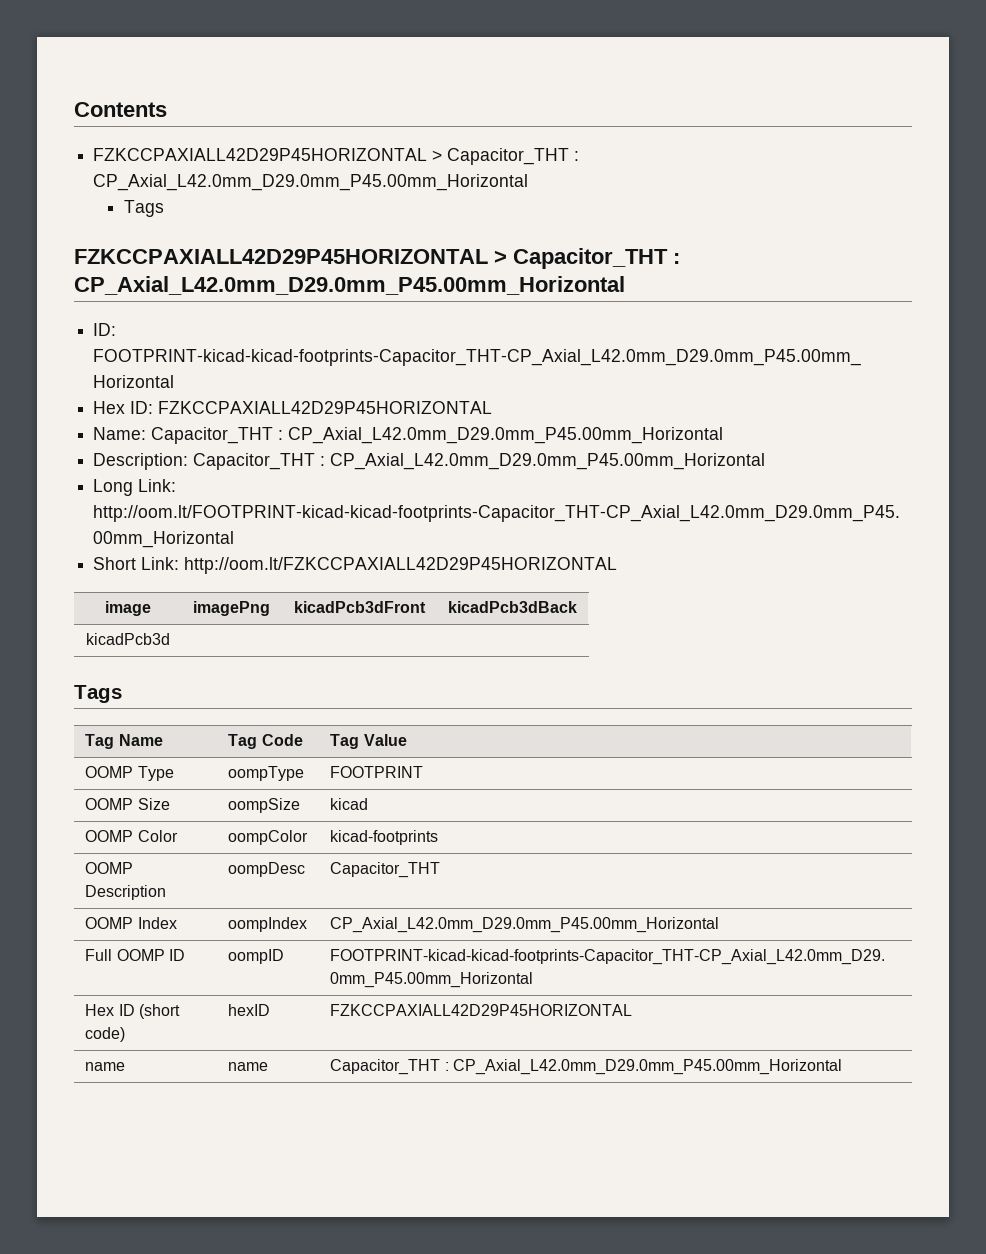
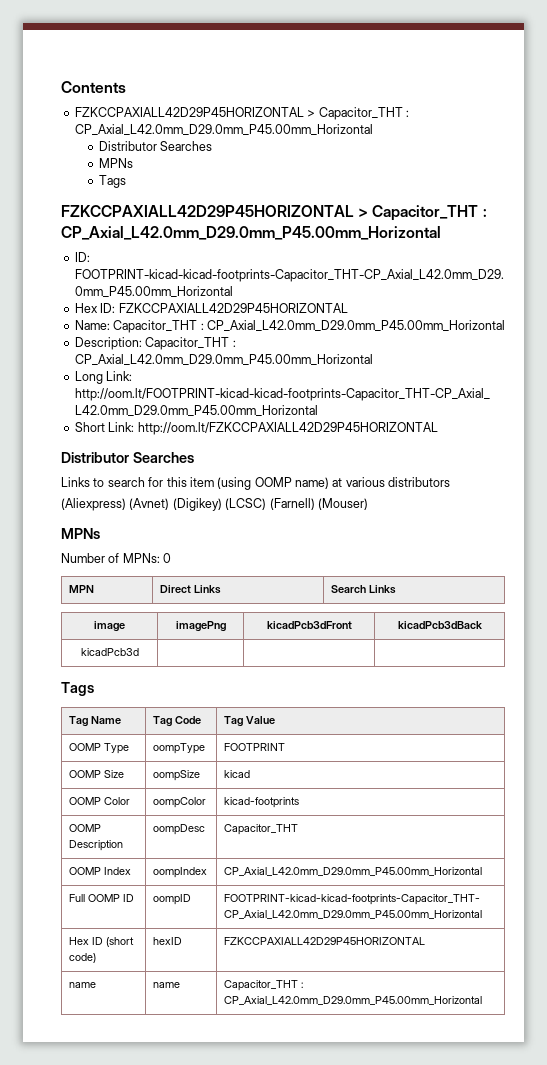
(529, 182) none -> [99,141,213,151] [99,158,134,168] // Distributor Searches // MPNs
(618, 565) none -> [61,452,194,463] [61,477,451,490] [61,498,368,511] [61,528,100,539] [61,553,172,563] [68,585,94,593] [159,585,221,594] [330,585,396,594] // Distributor Searches // Links to search for this item (using OOMP name) at various distributors // (Aliexpress) (Avnet) (Digikey) (LCSC) (Farnell) (Mouser) // MPNs // Number of MPNs: 0 // MPN | Direct Links | Search Links

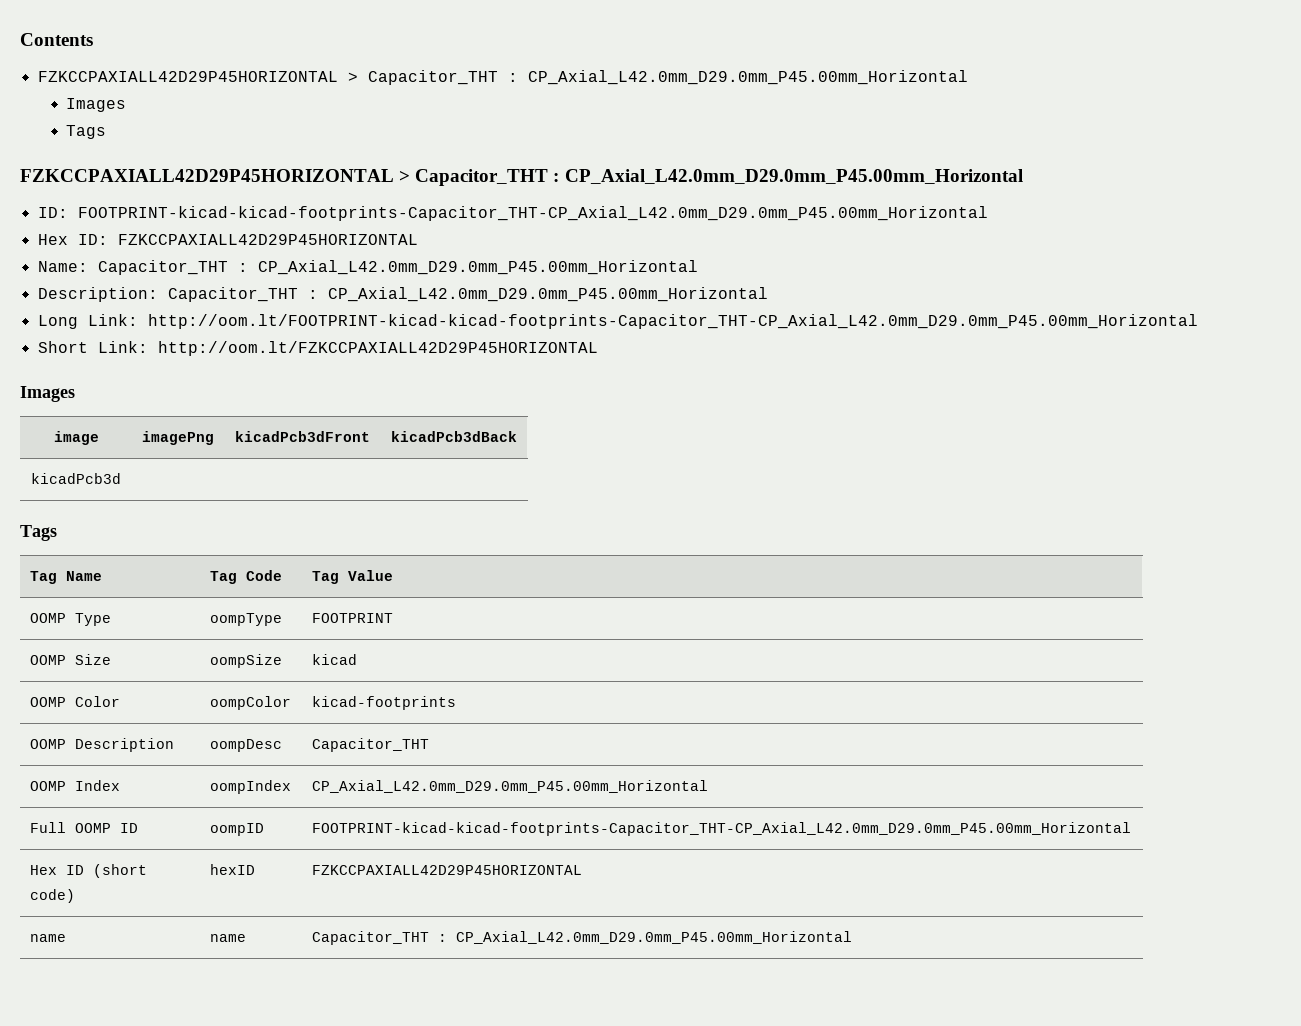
[99,141,213,151] [99,158,134,168] Distributor Searches // MPNs -> [66,98,127,112] Images
[61,452,194,463] [61,477,451,490] [61,498,368,511] [61,528,100,539] [61,553,172,563] [68,585,94,593] [159,585,221,594] [330,585,396,594] Distributor Searches // Links to search for this item (using OOMP name) at various distributors // (Aliexpress) (Avnet) (Digikey) (LCSC) (Farnell) (Mouser) // MPNs // Number of MPNs: 0 // MPN | Direct Links | Search Links -> [20,386,75,402] Images

